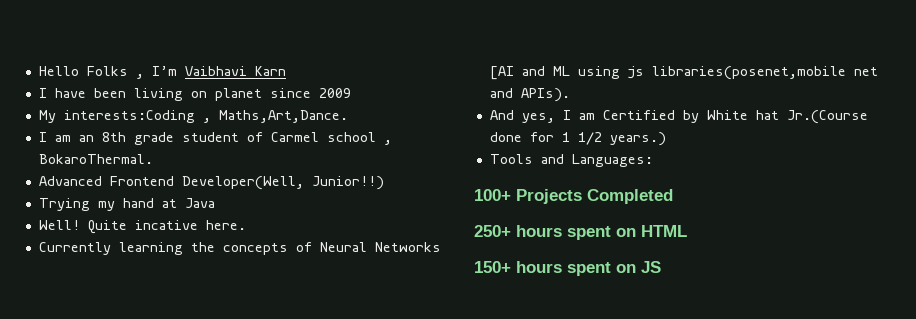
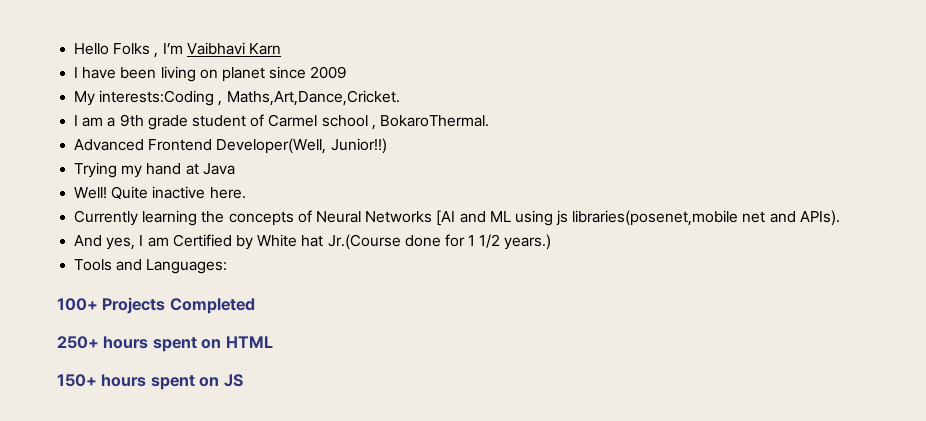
[218,110,348,123] [38,132,126,142] Maths,Art,Dance. // I am an 8th -> [226,90,400,106] [74,114,144,127] Maths,Art,Dance,Cricket. // I am a 9th
[134,220,198,230] incative -> [152,186,206,199] inactive

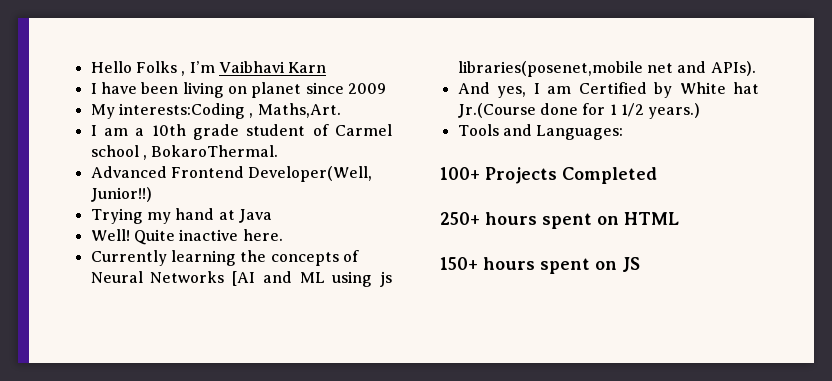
[226,90,400,106] Maths,Art,Dance,Cricket. -> [257,103,341,118] Maths,Art.
[119,114,144,127] 9th -> [151,124,186,136] 10th

